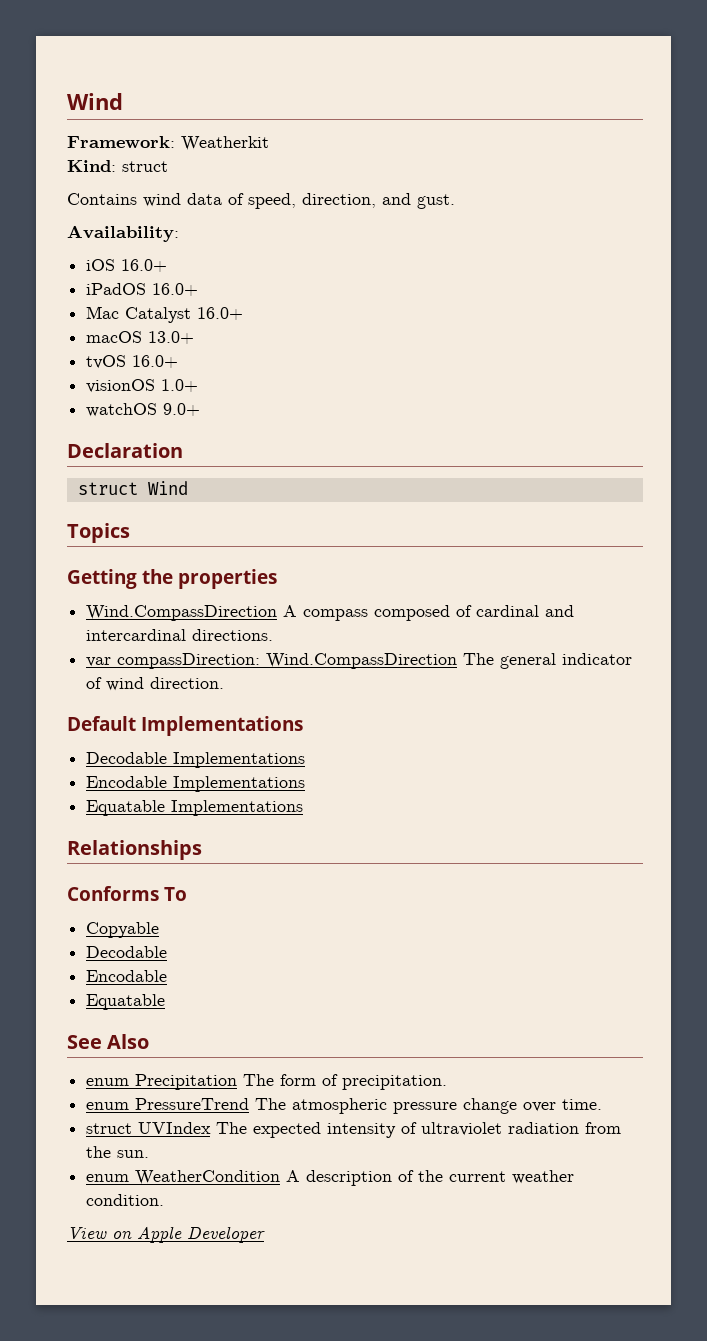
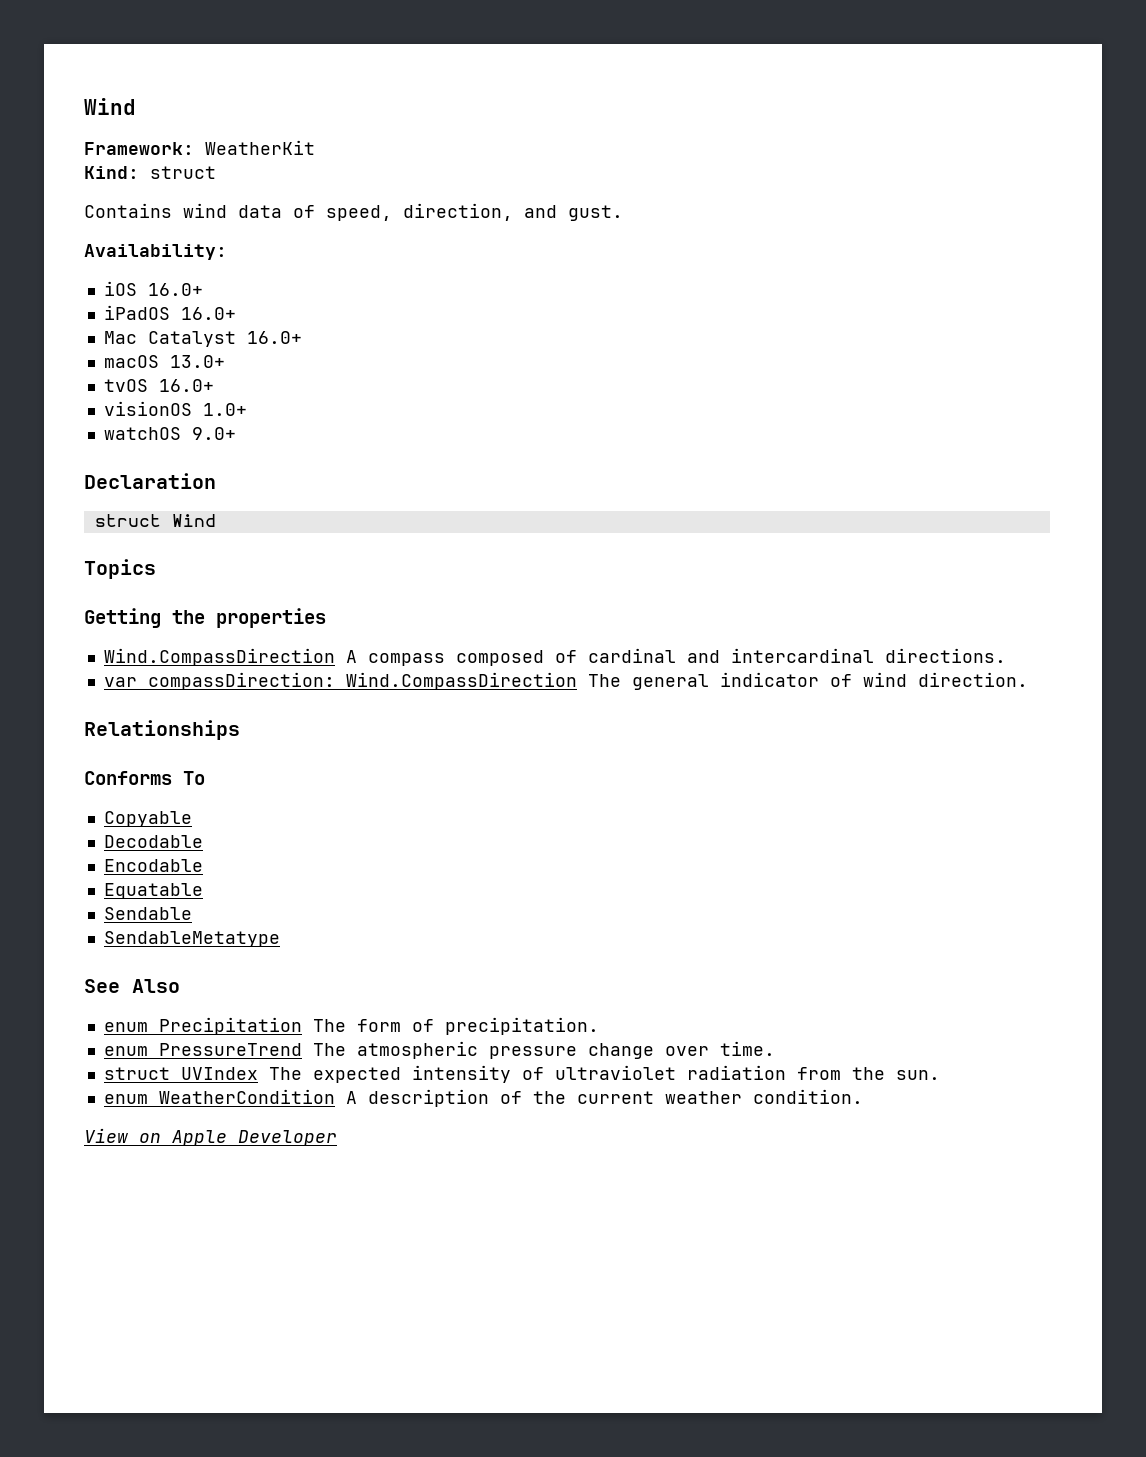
[181,136,269,151] Weatherkit -> [205,140,315,155] WeatherKit
[67,716,303,736] [86,752,306,768] [86,776,306,792] [86,800,304,816] // Default Implementations // Decodable Implementations // Encodable Implementations // Equatable Implementations -> (1028, 679) none
(166, 1002) none -> [103,907,192,920] [103,931,280,947] // Sendable // SendableMetatype

